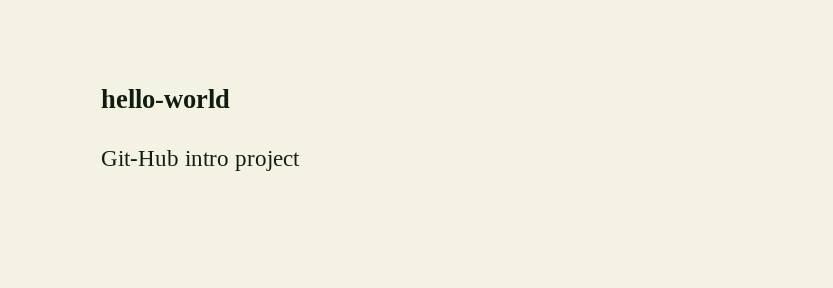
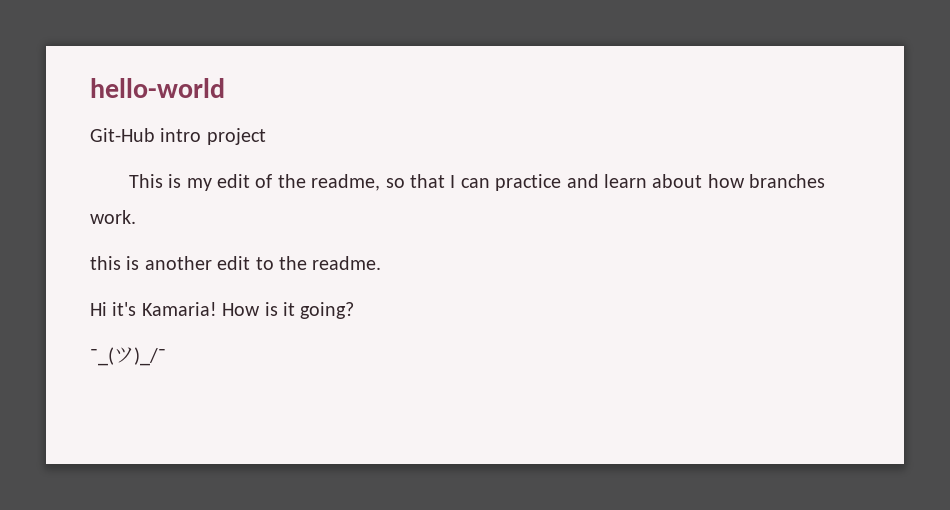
(301, 161) none -> [128,174,826,191] [90,210,136,224] [90,256,382,270] [90,302,355,319] [90,347,166,366] // This is my edit of the readme, so that I can practice and learn about how branches work. // this is another edit to the readme. // Hi it's Kamaria! How is it going? // ¯_(ツ)_/¯

